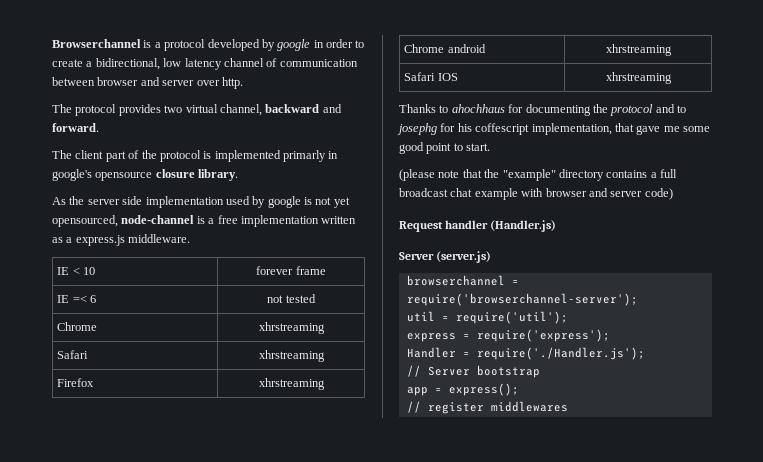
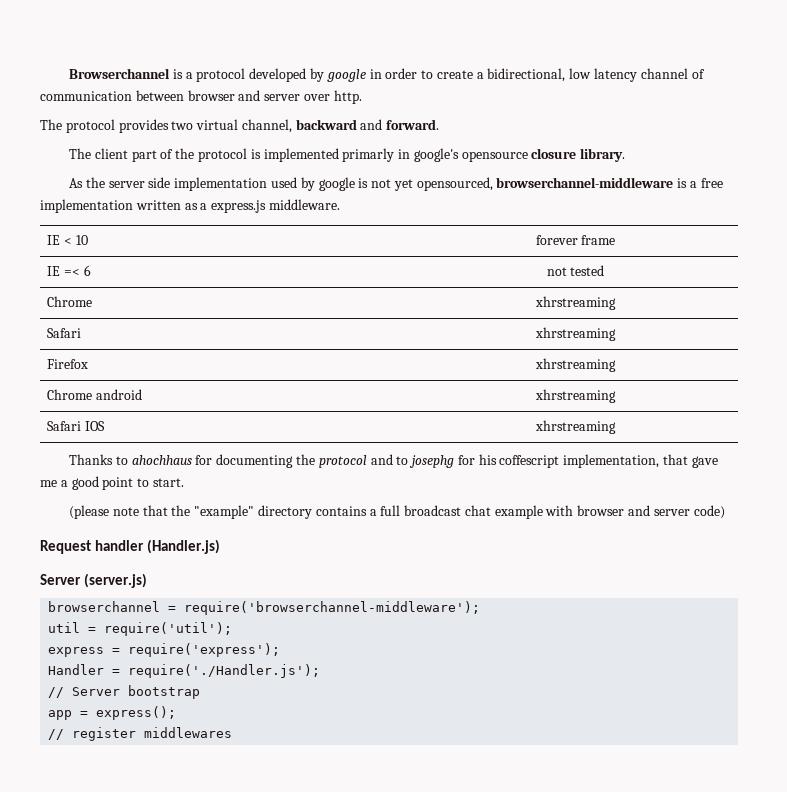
[121,215,195,224] node-channel -> [496,177,674,188] browserchannel-middleware
[683,126,710,132] some -> [60,480,68,487] a
[406,293,638,306] require('browserchannel-server'); -> [184,601,481,615] require('browserchannel-middleware');

